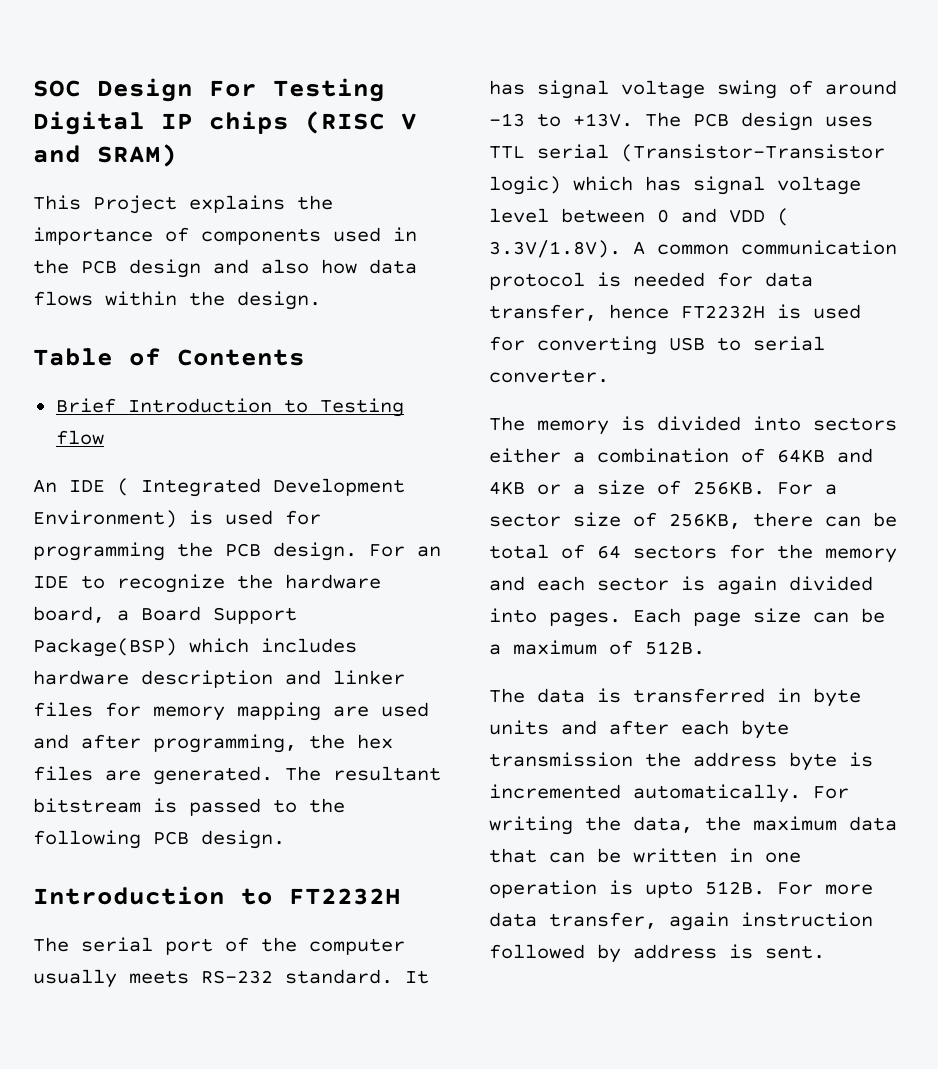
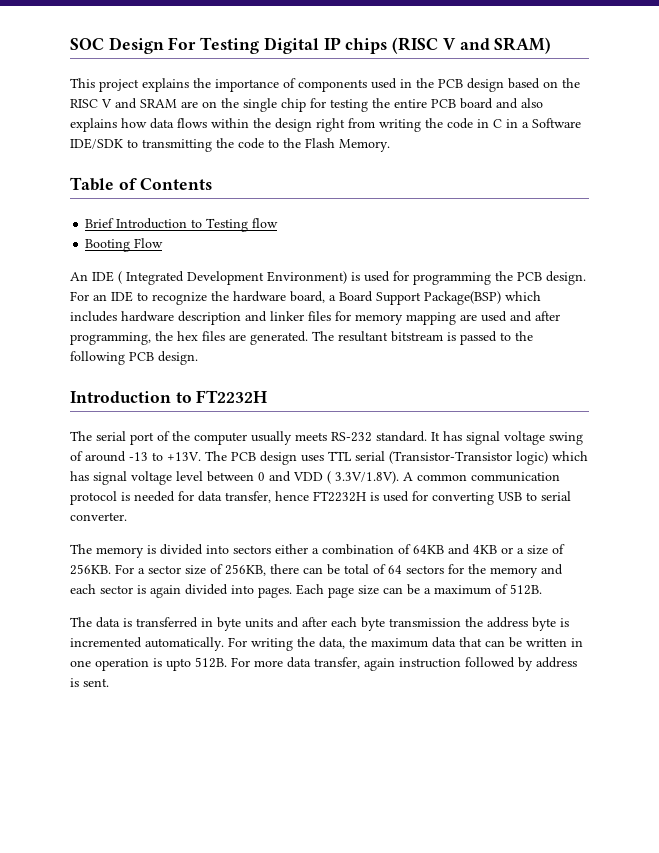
[93,195,177,214] Project -> [99,79,139,92] project
(201, 268) none -> [508,78,580,89] [70,98,493,112] based on the RISC V and SRAM are on the single chip for testing the entire PCB board
(309, 266) none -> [70,118,117,132] explains
[237,291,321,310] design. -> [275,118,581,132] [70,138,390,152] design right from writing the code in C in a Software IDE/SDK to transmitting the code to the Flash Memory.
(104, 437) none -> [85,238,164,252] // Booting Flow

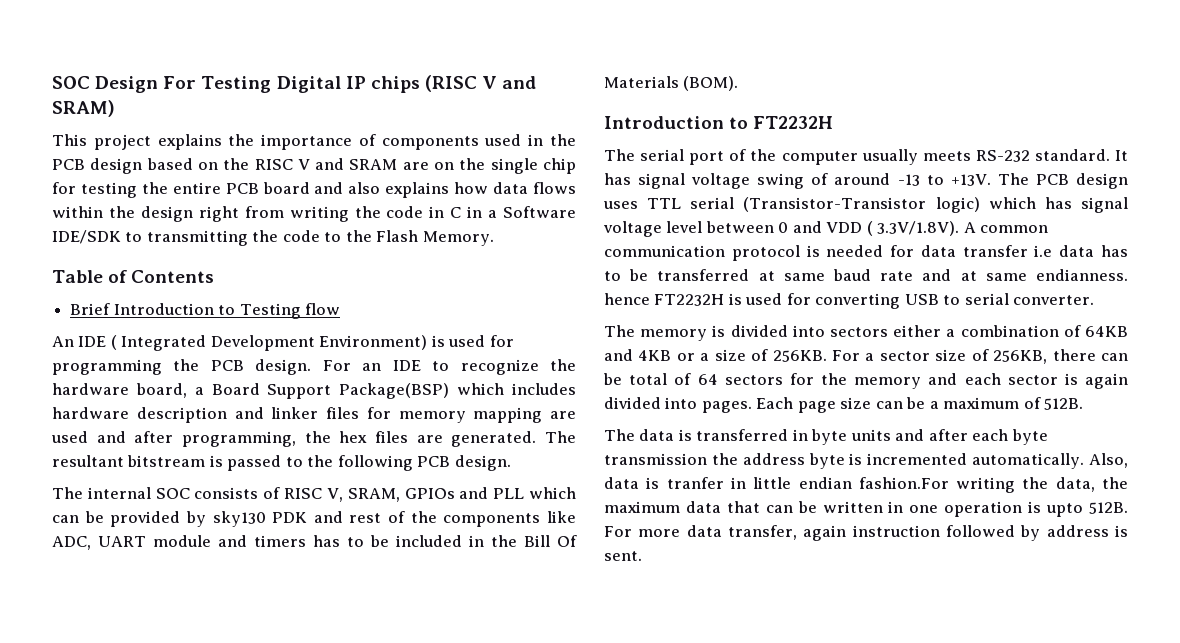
[85,238,164,252] // Booting Flow -> (340, 309) none
(198, 358) none -> [52,487,576,502] [52,511,576,527] [52,535,577,550] [604,76,739,91] // The internal SOC consists of RISC V, SRAM, GPIOs and PLL which can be provided by sky130 PDK and rest of the components like ADC, UART module and timers has to be included in the Bill Of Materials (BOM).
[225,491,271,503] transfer, -> [962,245,1128,257] [604,269,1128,281] transfer i.e data has to be transferred at same baud rate and at same endianness.
[228,637,247,647] For -> [1089,453,1128,468] [604,477,949,489] Also, data is tranfer in little endian fashion.For

